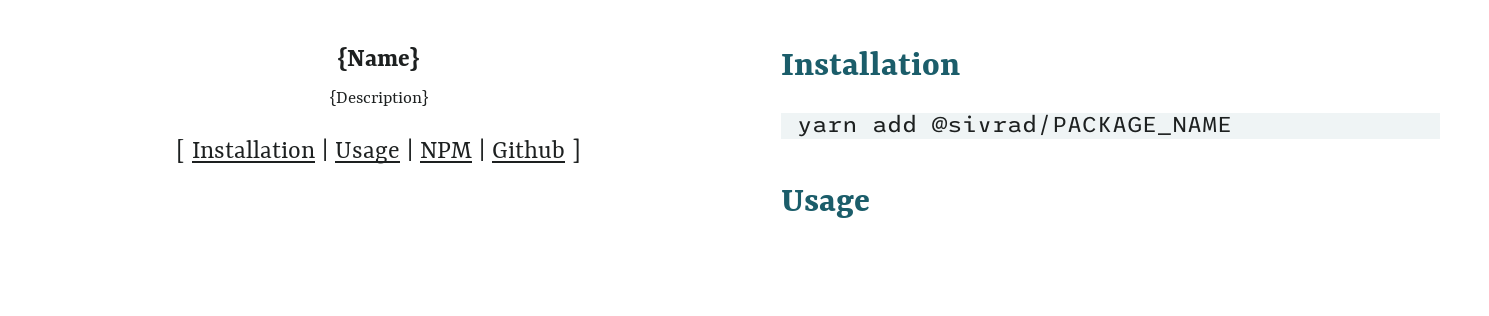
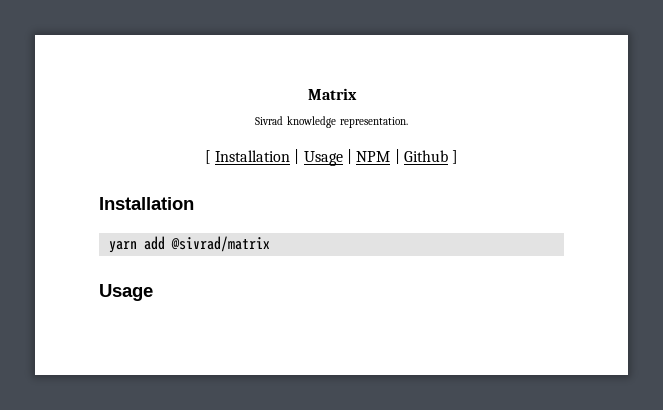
[338,47,419,71] [329,90,428,106] {Name} // {Description} -> [307,88,357,100] [254,116,409,128] Matrix // Sivrad knowledge representation.
[931,114,1232,136] @sivrad/PACKAGE_NAME -> [170,236,270,252] @sivrad/matrix

